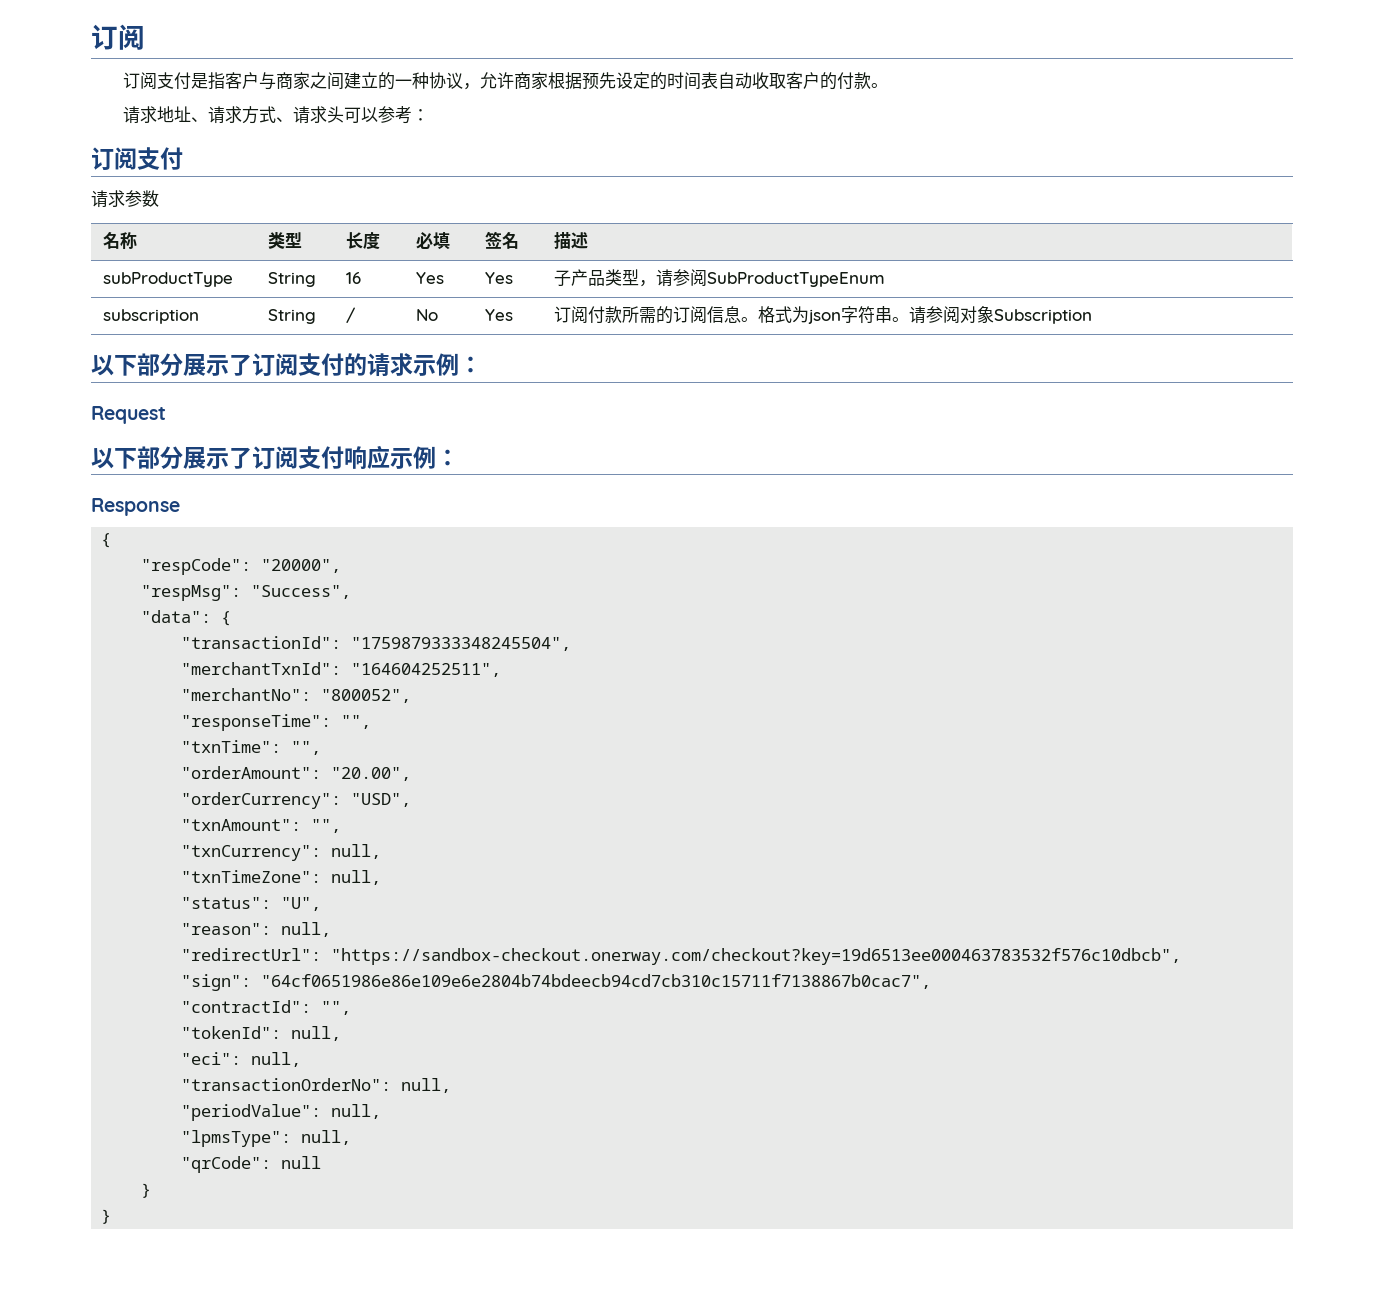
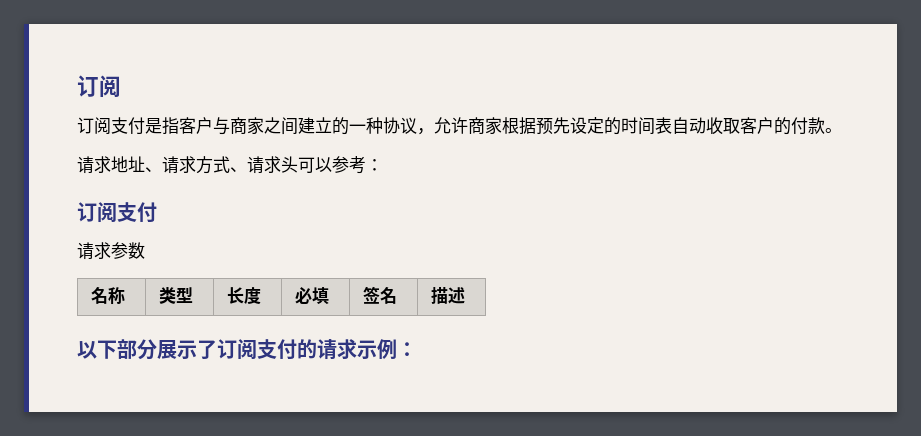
[102,272,233,287] [267,272,316,287] [345,272,361,284] [415,272,444,284] [484,272,513,284] [553,269,885,287] [102,309,199,324] [267,309,316,324] [345,307,355,323] [415,309,438,321] [484,309,513,321] [553,306,1092,324] // subProductType | String | 16 | Yes | Yes | 子产品类型，请参阅SubProductTypeEnum // subscription | String | / | No | Yes | 订阅付款所需的订阅信息。格式为json字符串。请参阅对象Subscription -> (465, 295) none
[91,406,166,424] [91,445,459,470] [91,498,180,516] [101,533,112,548] [141,558,342,575] [141,585,352,601] [141,610,232,626] [181,636,572,651] [181,662,502,677] [181,688,412,703] [181,714,372,731] [181,740,322,755] [181,766,412,781] [181,792,412,809] [181,819,342,833] [181,844,382,861] [181,870,382,885] [181,897,322,911] [181,922,332,937] [181,948,1182,965] [181,974,932,991] [181,1000,352,1015] [181,1026,342,1041] [181,1052,302,1067] [181,1078,452,1093] [181,1104,382,1121] [181,1130,352,1147] [181,1156,322,1173] [141,1183,152,1198] [101,1209,112,1224] // Request // 以下部分展示了订阅支付响应示例： // Response // { // "respCode": "20000", // "respMsg": "Success", // "data": { // "transactionId": "1759879333348245504", // "merchantTxnId": "164604252511", // "merchantNo": "800052", // "responseTime": "", // "txnTime": "", // "orderAmount": "20.00", // "orderCurrency": "USD", // "txnAmount": "", // "txnCurrency": null, // "txnTimeZone": null, // "status": "U", // "reason": null, // "redirectUrl": "https://sandbox-checkout.onerway.com/checkout?key=19d6513ee000463783532f576c10dbcb", // "sign": "64cf0651986e86e109e6e2804b74bdeecb94cd7cb310c15711f7138867b0cac7", // "contractId": "", // "tokenId": null, // "eci": null, // "transactionOrderNo": null, // "periodValue": null, // "lpmsType": null, // "qrCode": null // } // } -> (417, 349) none

